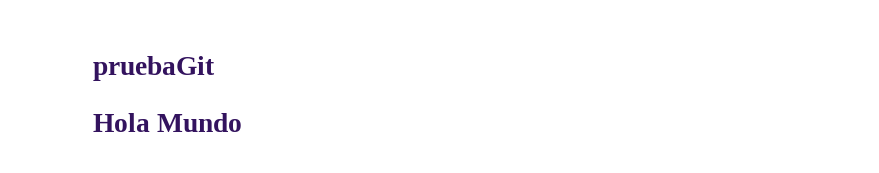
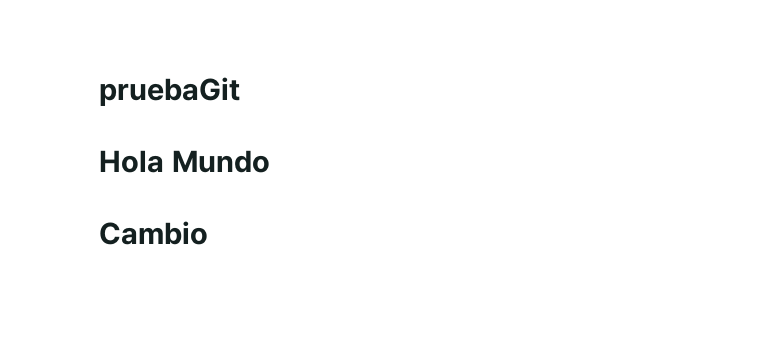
(243, 122) none -> [99,221,208,245] // Cambio

